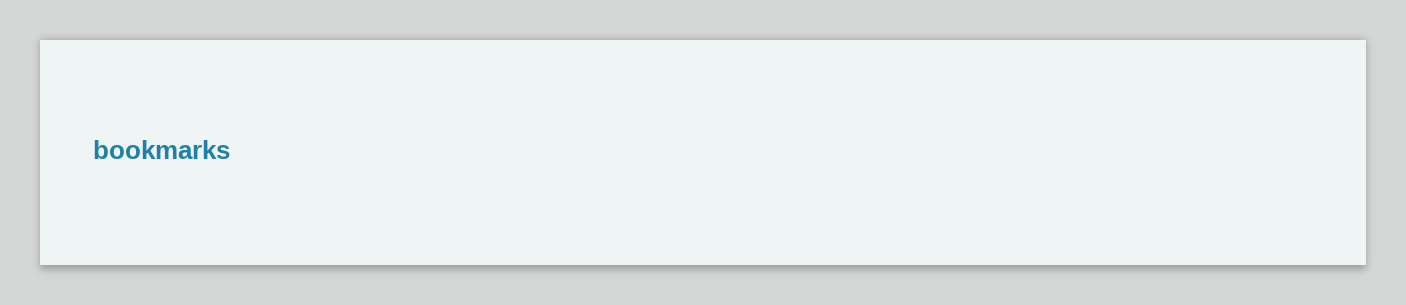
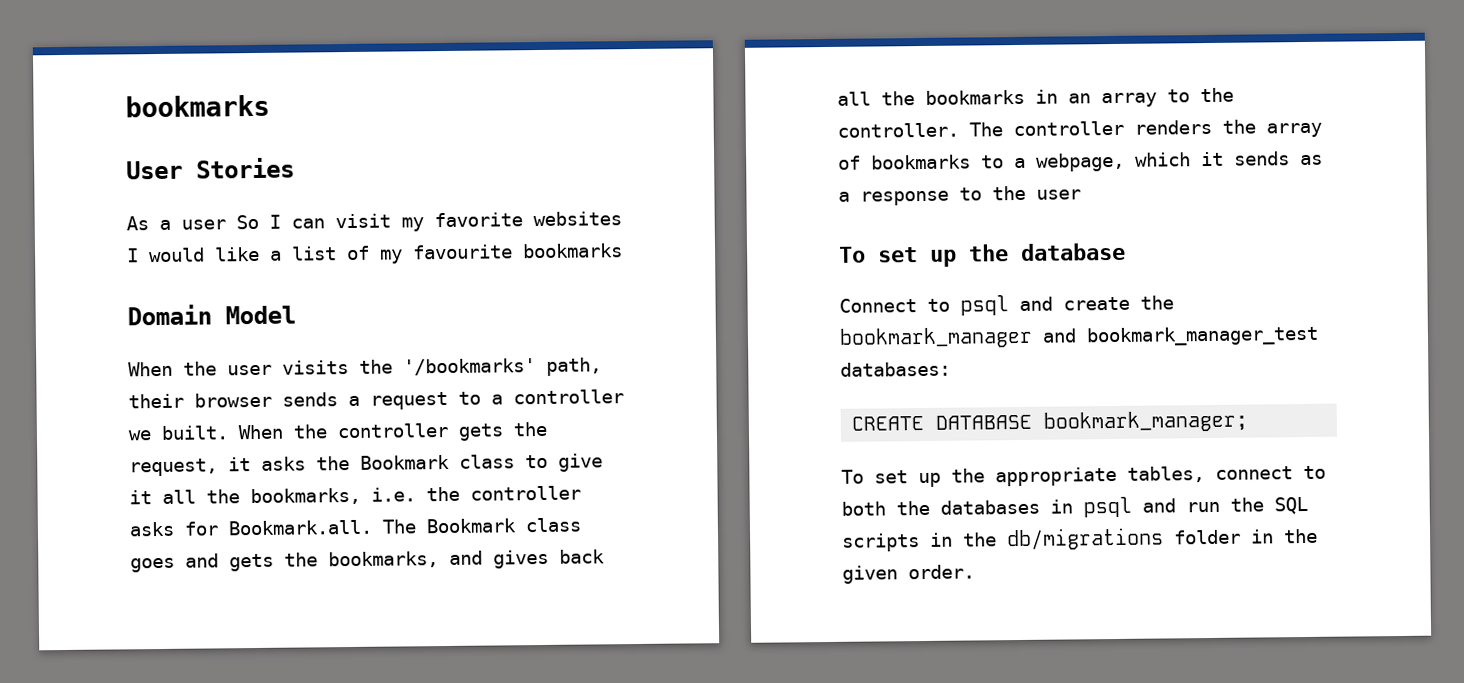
[93,140,230,159] bookmarks -> [125,94,270,118] [126,157,295,180] [126,211,622,232] [126,243,623,264] [127,304,296,326] [128,357,602,377] [128,389,624,410] [128,421,547,441] [129,453,603,477] [129,485,581,506] [129,517,581,537] [130,549,605,573] [837,87,1234,108] [837,119,1322,138] [838,151,1323,172] [838,185,1081,206] [839,242,1126,267] [839,295,1174,316] [839,325,1319,349] [840,361,951,377] [851,410,1249,433] [841,465,1326,488] [841,496,1308,518] [842,527,1318,552] [842,564,975,584] bookmarks // User Stories // As a user So I can visit my favorite websites I would like a list of my favourite bookmarks // Domain Model // When the user visits the '/bookmarks' path, their browser sends a request to a controller we built. When the controller gets the request, it asks the Bookmark class to give it all the bookmarks, i.e. the controller asks for Bookmark.all. The Bookmark class goes and gets the bookmarks, and gives back all the bookmarks in an array to the controller. The controller renders the array of bookmarks to a webpage, which it sends as a response to the user // To set up the database // Connect to psql and create the bookmark_manager and bookmark_manager_test databases: // CREATE DATABASE bookmark_manager; // To set up the appropriate tables, connect to both the databases in psql and run the SQL scripts in the db/migrations folder in the given order.

